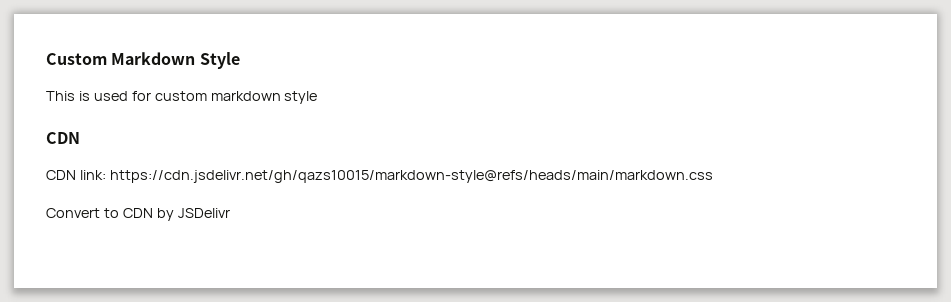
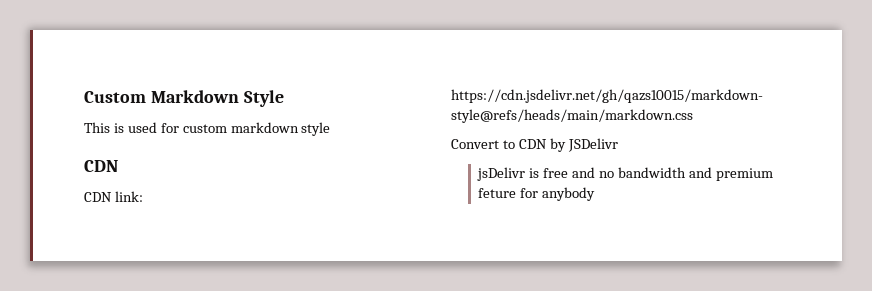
(230, 213) none -> [477,167,773,181] [478,187,596,201] // jsDelivr is free and no bandwidth and premium feture for anybody

